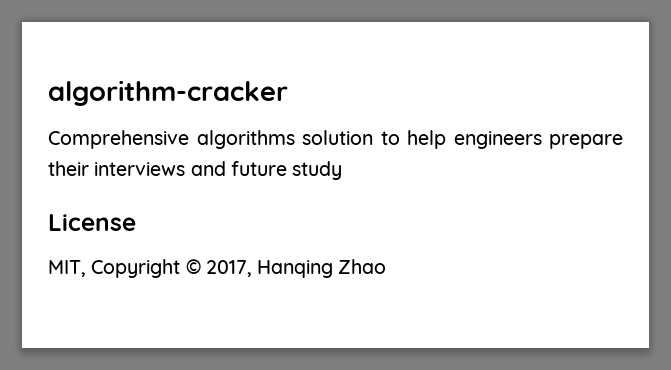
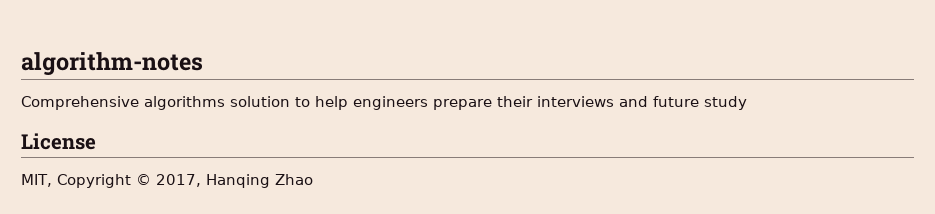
[48,80,288,106] algorithm-cracker -> [21,52,203,76] algorithm-notes

